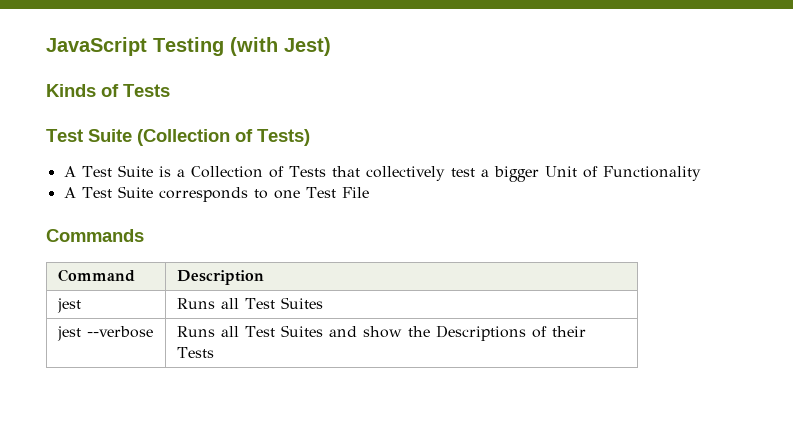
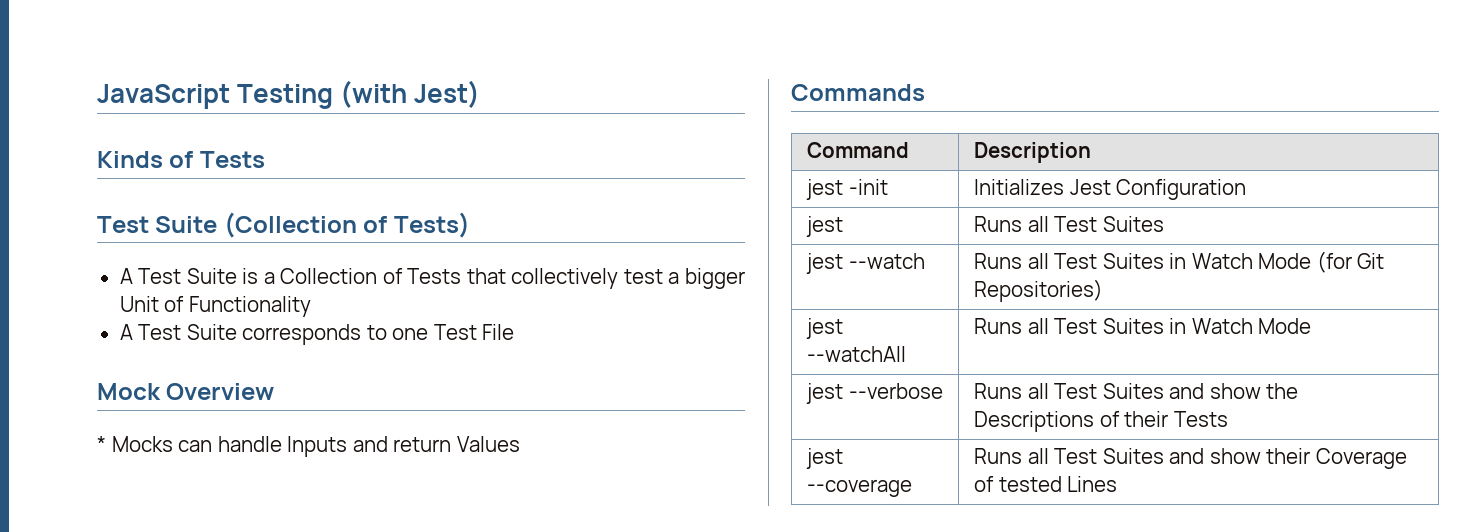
[46,229,144,242] [57,269,135,282] [176,270,264,285] Commands // Command | Description -> [97,383,275,400] [97,436,520,457] [791,84,925,101] [807,142,910,158] [974,142,1092,163] [806,179,888,200] [974,179,1247,200] Mock Overview // * Mocks can handle Inputs and return Values // Commands // Command | Description // jest -init | Initializes Jest Configuration
(323, 303) none -> [806,253,925,274] [974,251,1385,273] [974,279,1104,302] [806,318,844,339] [807,346,907,362] [974,318,1312,334] // jest --watch | Runs all Test Suites in Watch Mode (for Git Repositories) // jest --watchAll | Runs all Test Suites in Watch Mode
(214, 352) none -> [806,448,844,469] [807,479,913,497] [974,448,1407,469] [974,476,1118,492] // jest --coverage | Runs all Test Suites and show their Coverage of tested Lines

